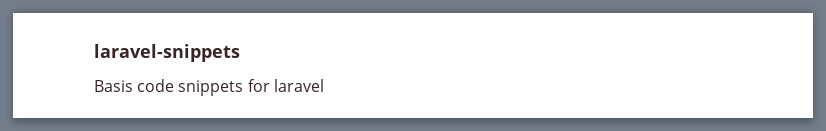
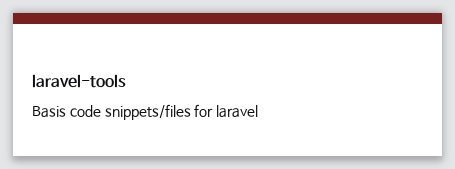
[94,44,240,62] laravel-snippets -> [32,74,126,88] laravel-tools
[178,80,244,96] snippets -> [104,104,191,120] snippets/files

